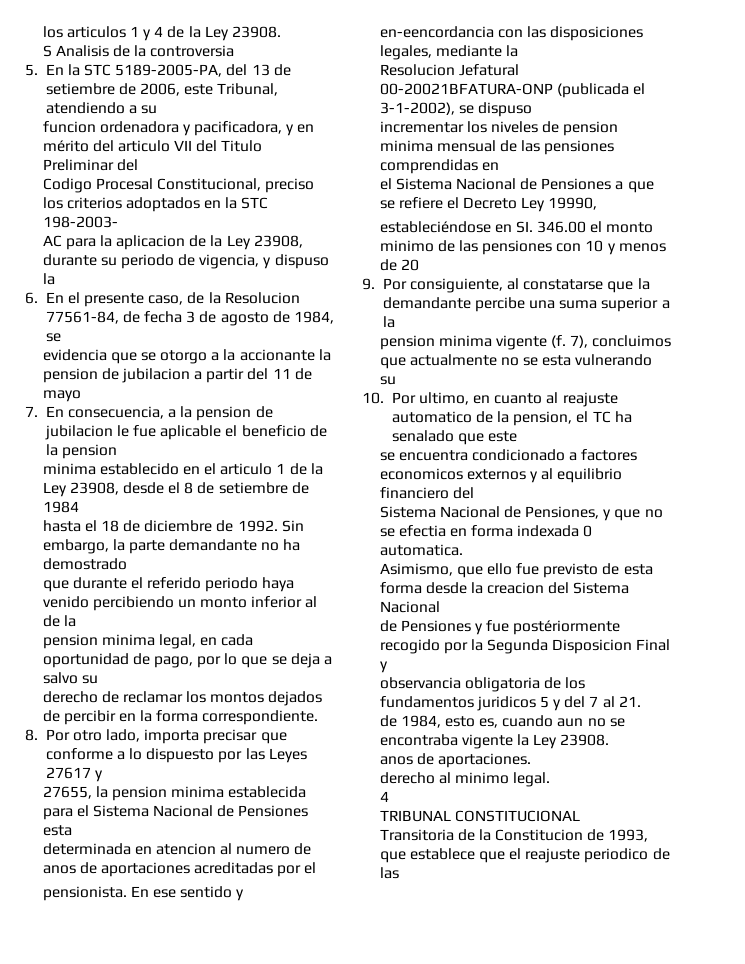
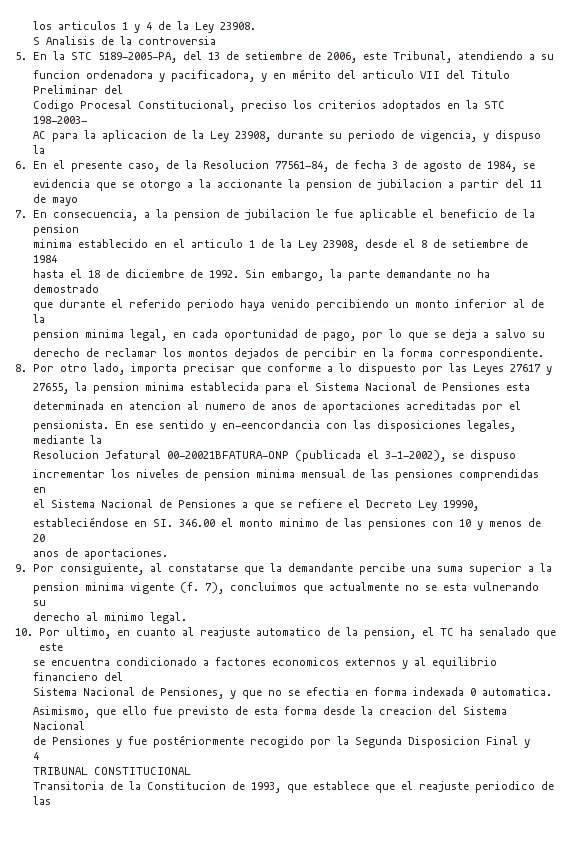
(419, 265) none -> [32,548,168,560] // anos de aportaciones.
(396, 380) none -> [32,612,187,624] // derecho al minimo legal.
[379,677,586,692] [379,696,641,711] [379,715,625,728] [379,734,610,749] [379,753,531,768] [379,772,551,787] // observancia obligatoria de los fundamentos juridicos 5 y del 7 al 21. // de 1984, esto es, cuando aun no se encontraba vigente la Ley 23908. // anos de aportaciones. // derecho al minimo legal. -> (530, 743) none

